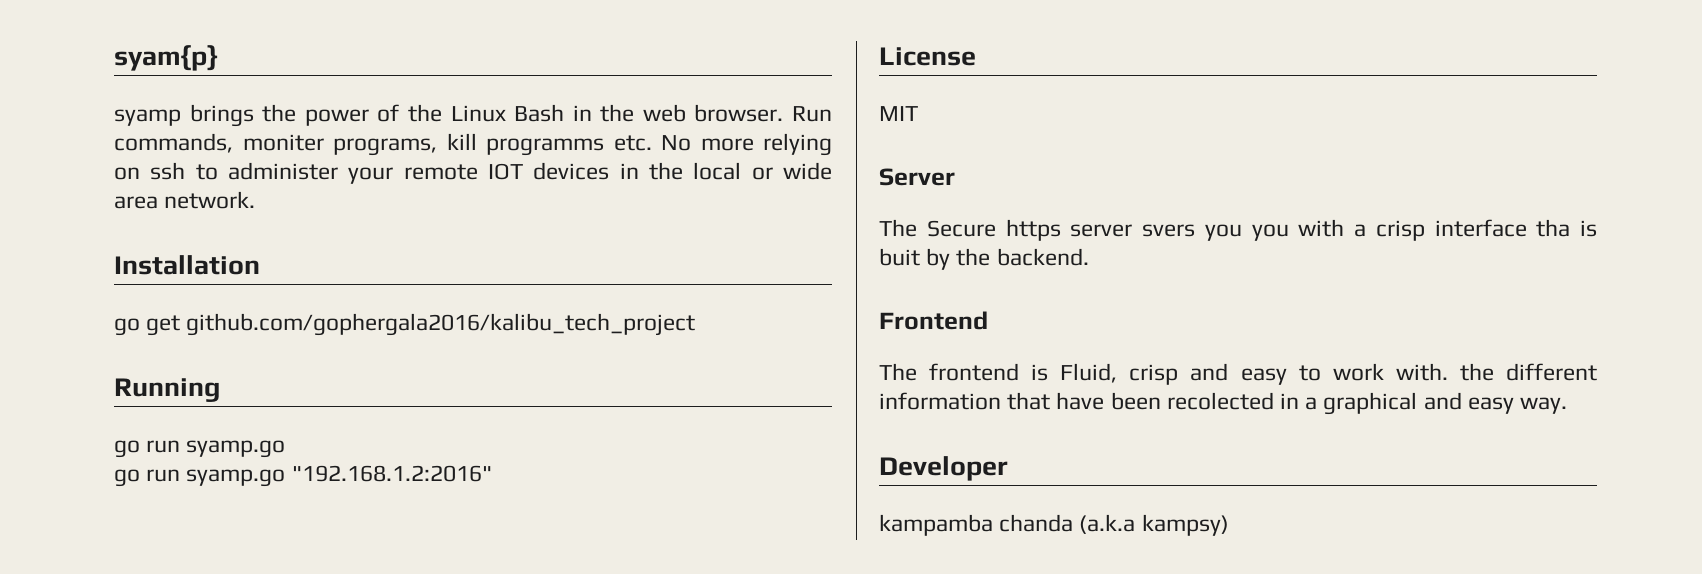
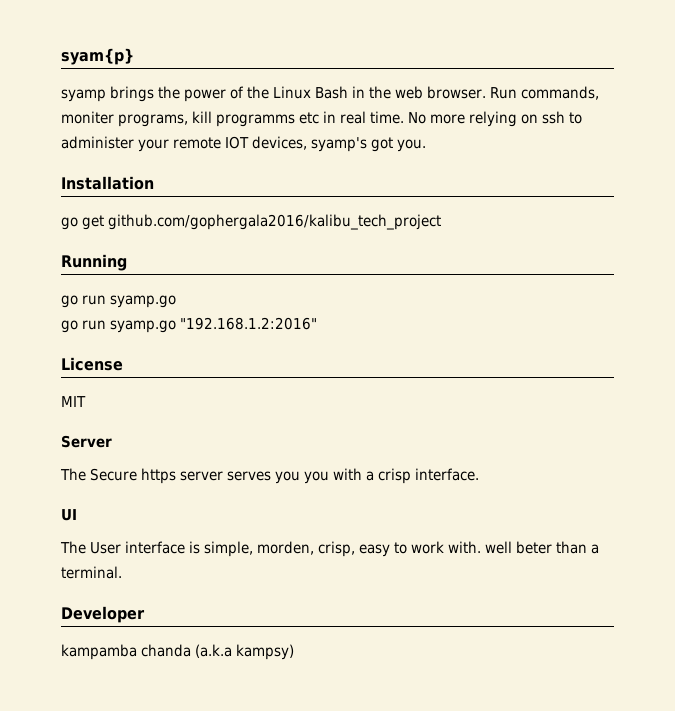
[613,135,652,151] etc. -> [299,111,404,124] etc in real time.
[533,162,833,180] [114,191,256,209] devices in the local or wide area network. -> [252,136,426,152] devices, syamp's got you.
[1142,224,1195,237] svers -> [227,471,271,481] serves
[1434,219,1597,237] [879,248,1089,270] [879,311,988,330] [879,363,1597,385] [879,392,1568,415] interface tha is buit by the backend. // Frontend // The frontend is Fluid, crisp and easy to work with. the different information that have been recolected in a graphical and easy way. -> [415,468,479,481] [61,509,77,521] [60,541,599,557] [61,566,122,579] interface. // UI // The User interface is simple, morden, crisp, easy to work with. well beter than a terminal.

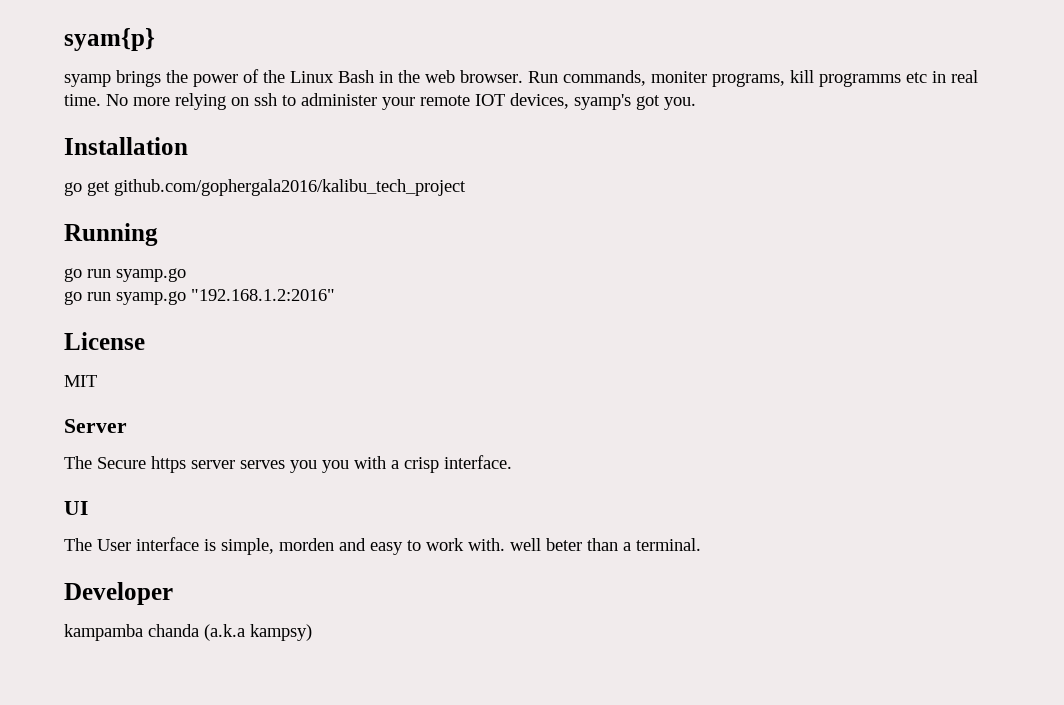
[257,541,355,557] morden, crisp, -> [279,538,366,551] morden and

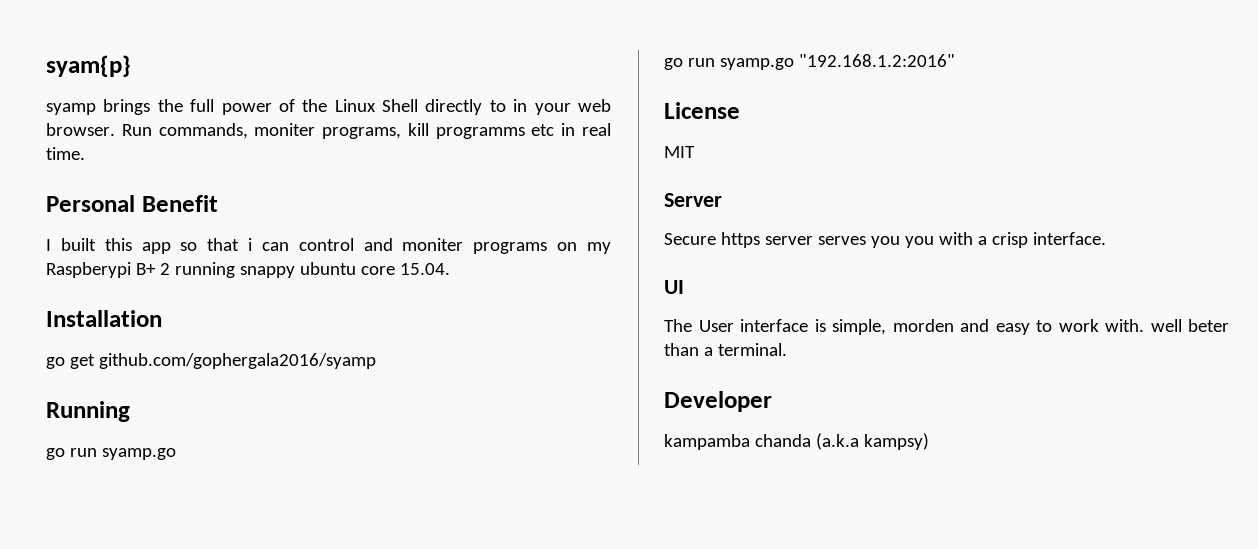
(188, 76) none -> [190,99,215,112] full
[338,70,420,83] Bash in the -> [382,99,571,115] Shell directly to in your
[106,93,696,110] No more relying on ssh to administer your remote IOT devices, syamp's got you. -> [46,195,218,212] [46,238,611,254] [46,262,450,278] // Personal Benefit // I built this app so that i can control and moniter programs on my Raspberypi B+ 2 running snappy ubuntu core 15.04.
[114,179,466,196] github.com/gophergala2016/kalibu_tech_project -> [98,353,376,369] github.com/gophergala2016/syamp
[64,456,92,469] The -> (722, 200) none

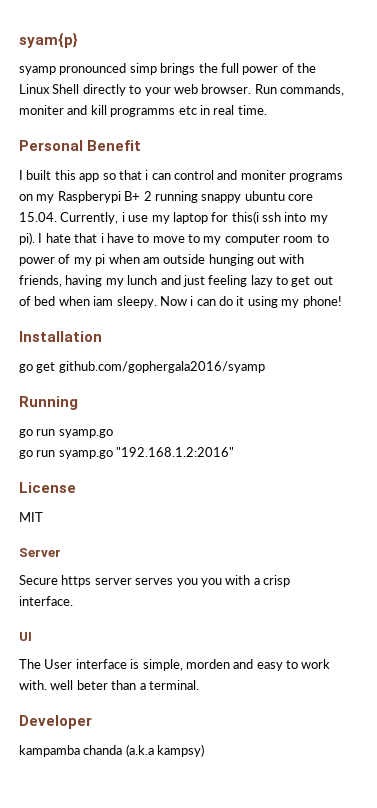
(96, 109) none -> [59,63,157,75] pronounced simp
[513,99,528,112] in -> (142, 89) none
[322,127,402,139] programs, -> [67,105,88,115] and
(450, 269) none -> [60,211,328,224] [19,232,329,245] [19,254,305,266] [19,275,333,287] [19,296,342,308] Currently, i use my laptop for this(i ssh into my pi). I hate that i have to move to my computer room to power of my pi when am outside hunging out with friends, having my lunch and just feeling lazy to get out of bed when iam sleepy. Now i can do it using my phone!

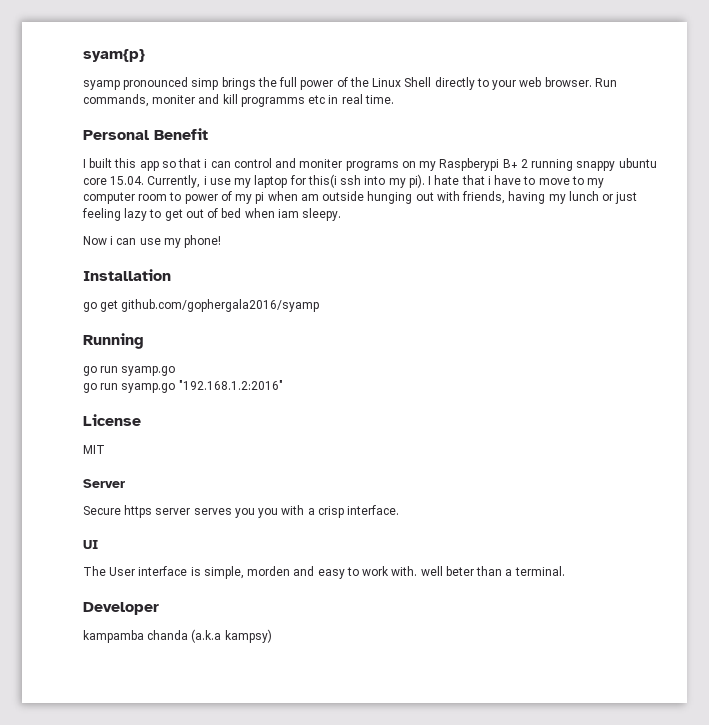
[160,275,181,285] and -> [602,194,614,201] or
(157, 302) none -> (342, 214) //
[219,296,278,308] do it using -> [139,238,161,245] use

